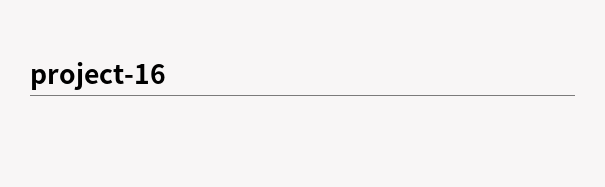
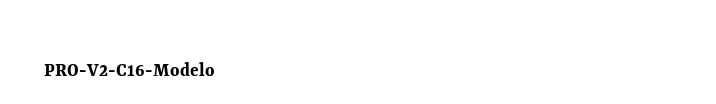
[30,62,166,90] project-16 -> [44,62,215,76] PRO-V2-C16-Modelo

